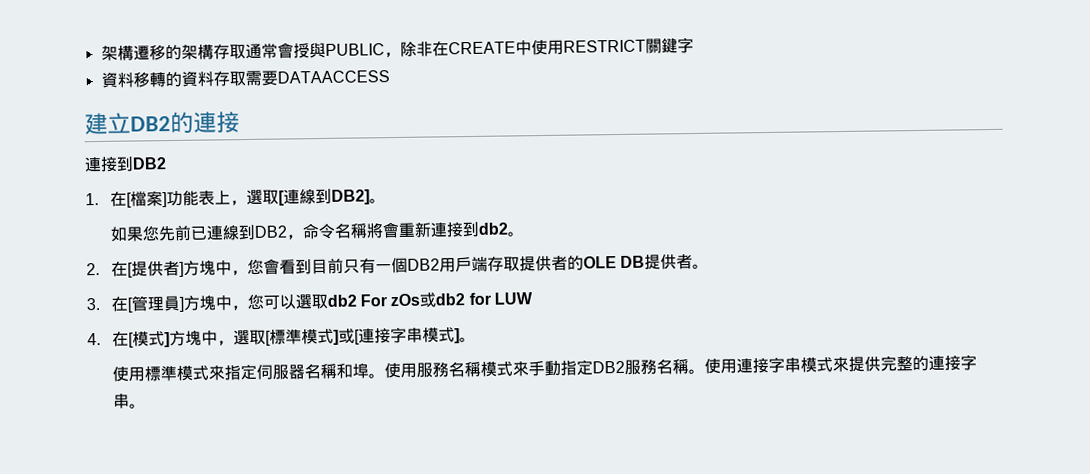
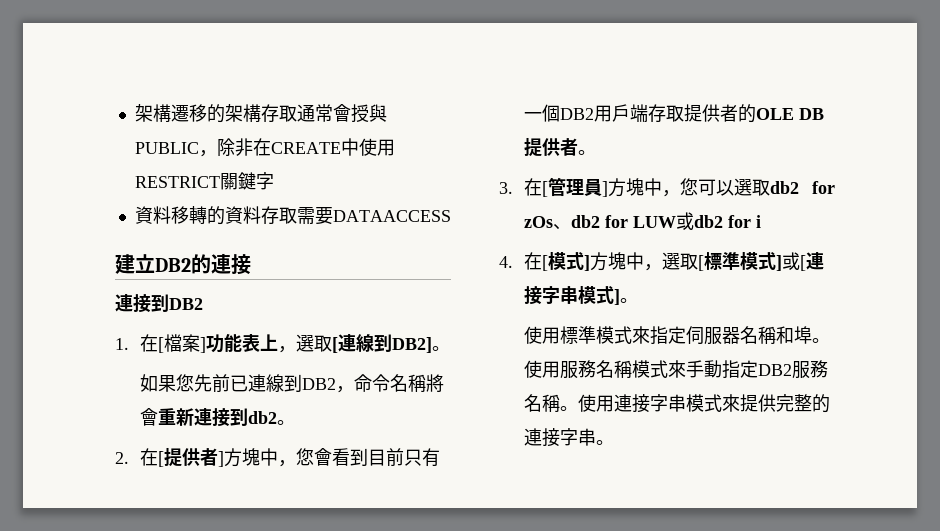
[360,293,421,307] For zOs -> [812,181,835,194] [524,215,677,230] for zOs、db2 for LUW
[494,292,534,305] LUW -> [756,215,762,228] i

